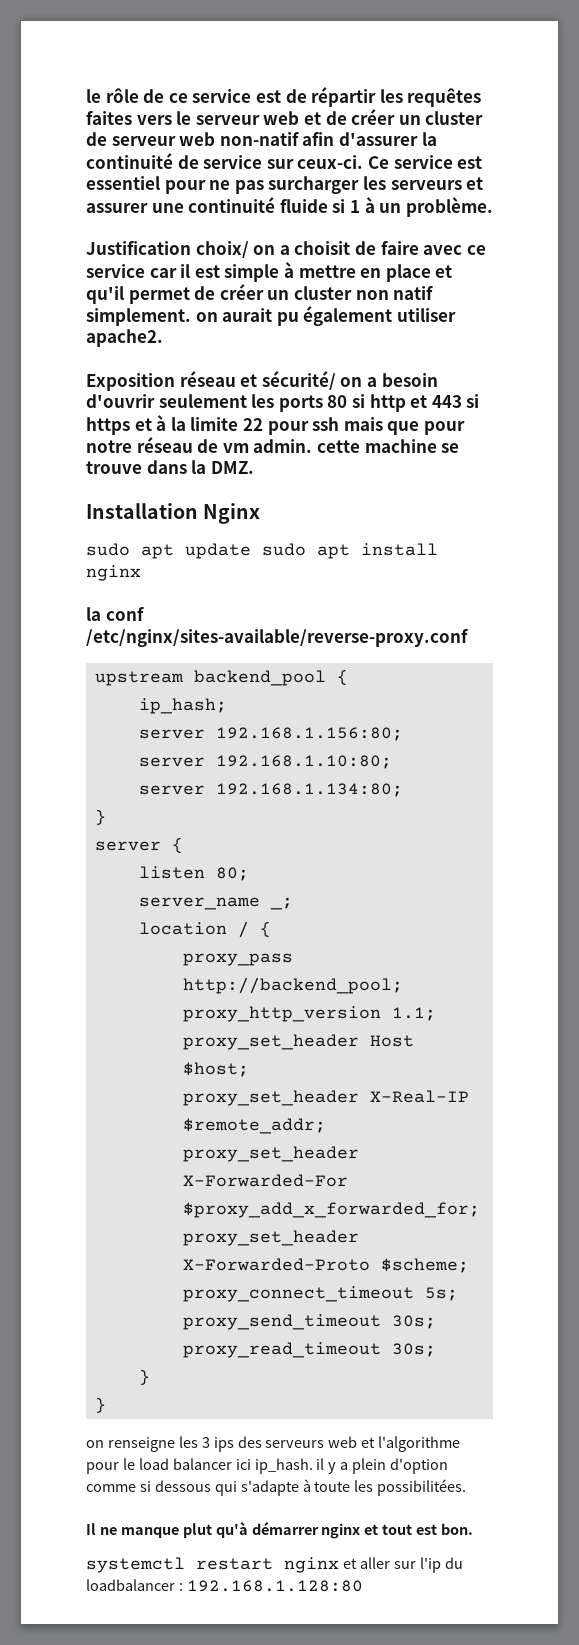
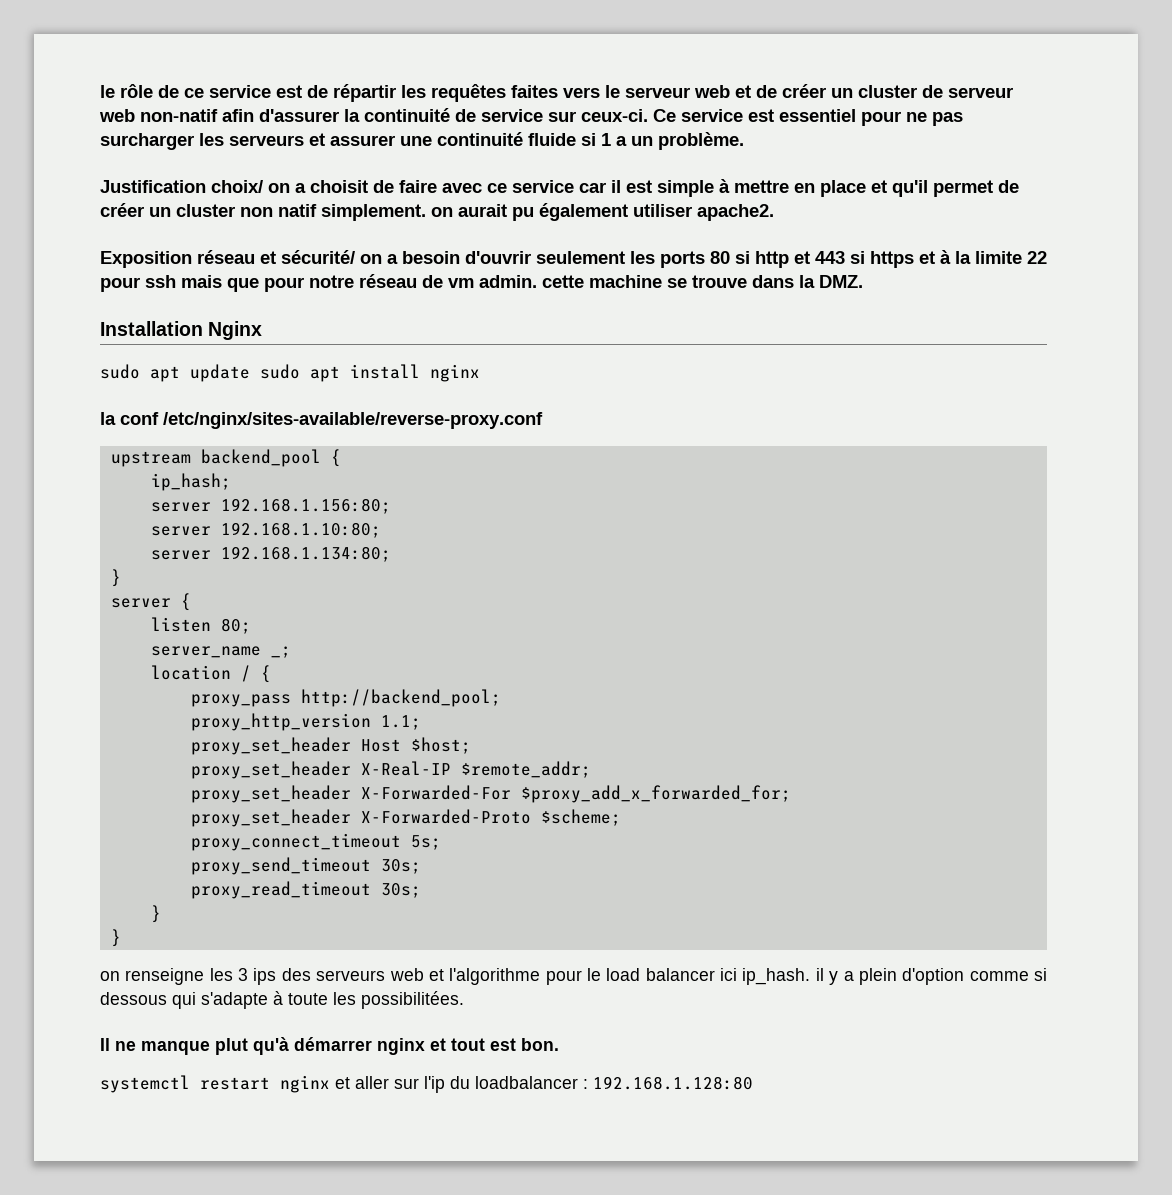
[364,197,375,213] à -> [616,136,627,146] a

